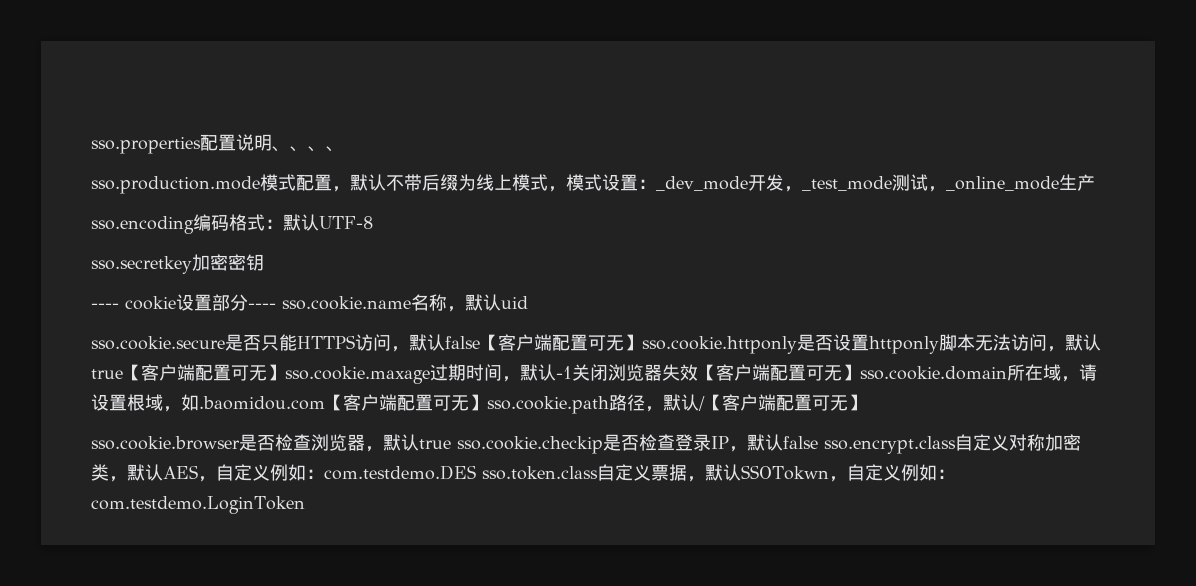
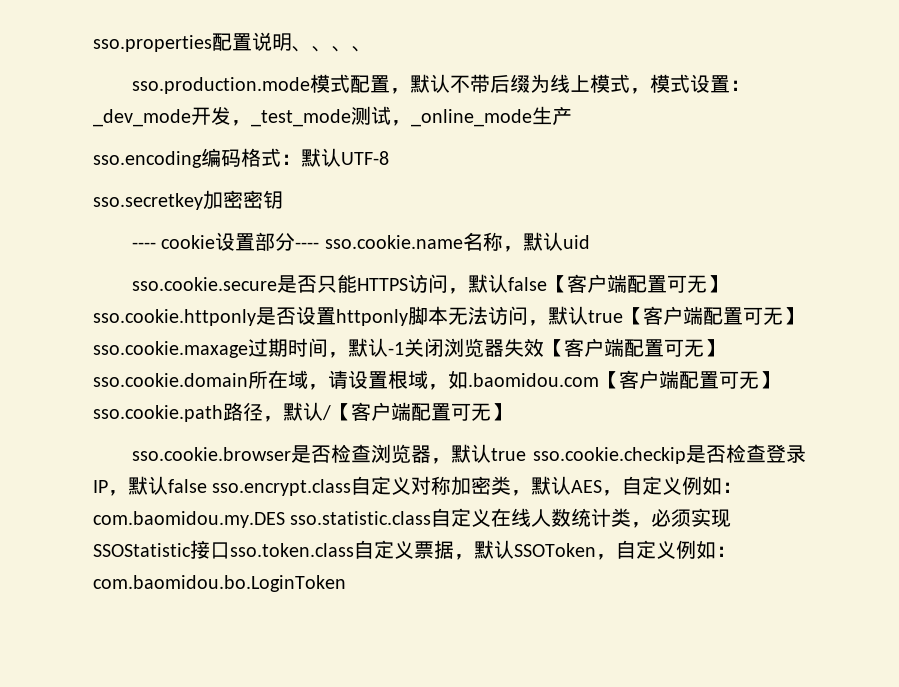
[324,465,476,480] com.testdemo.DES -> [93,508,732,528] [93,540,230,559] com.baomidou.my.DES sso.statistic.class自定义在线人数统计类，必须实现SSOStatistic接口
[741,464,955,482] [91,496,305,514] SSOTokwn，自定义例如：com.testdemo.LoginToken -> [514,540,736,560] [93,575,346,592] SSOToken，自定义例如：com.baomidou.bo.LoginToken

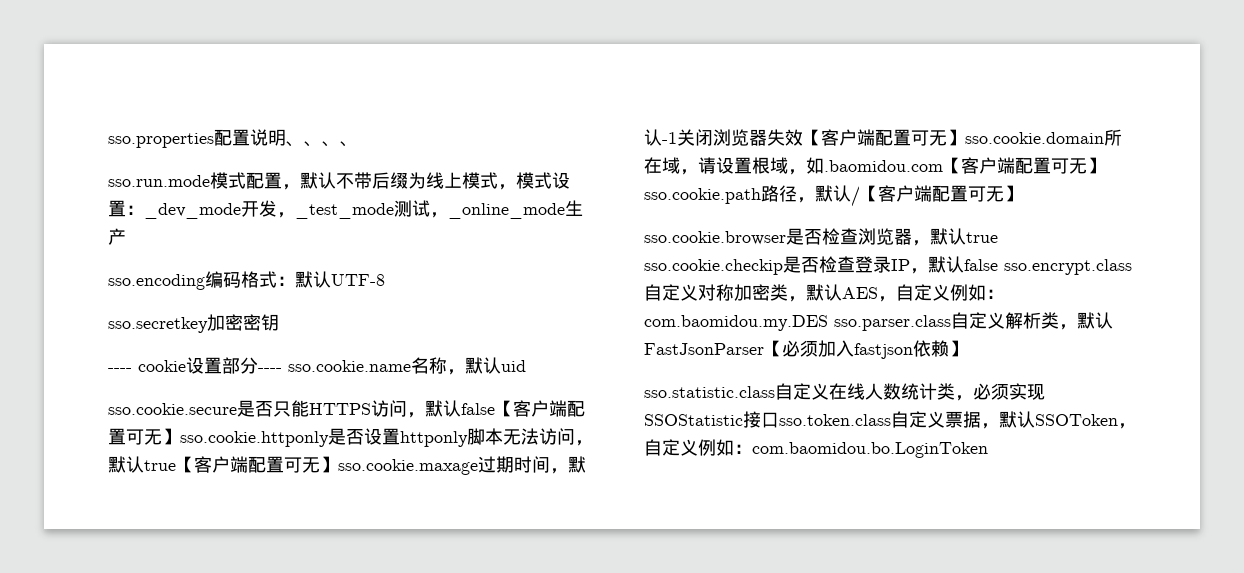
[131,77,310,94] sso.production.mode -> [108,175,210,187] sso.run.mode
(285, 519) none -> [834,312,1113,331] [644,340,967,359] sso.parser.class自定义解析类，默认FastJsonParser【必须加入fastjson依赖】 //

